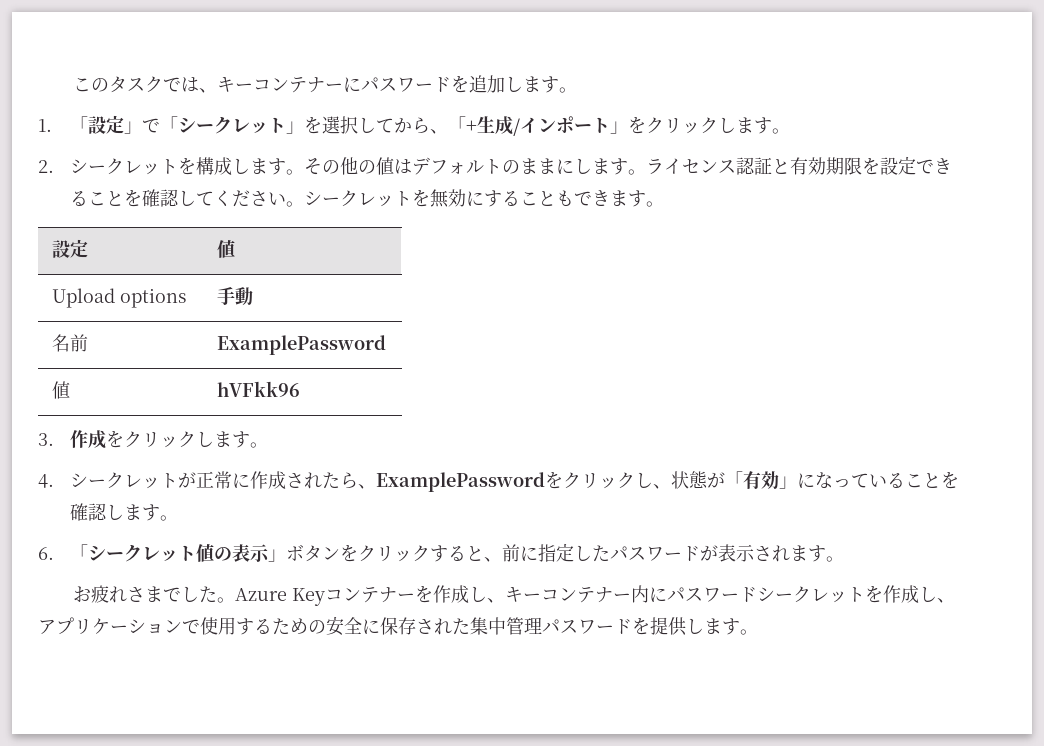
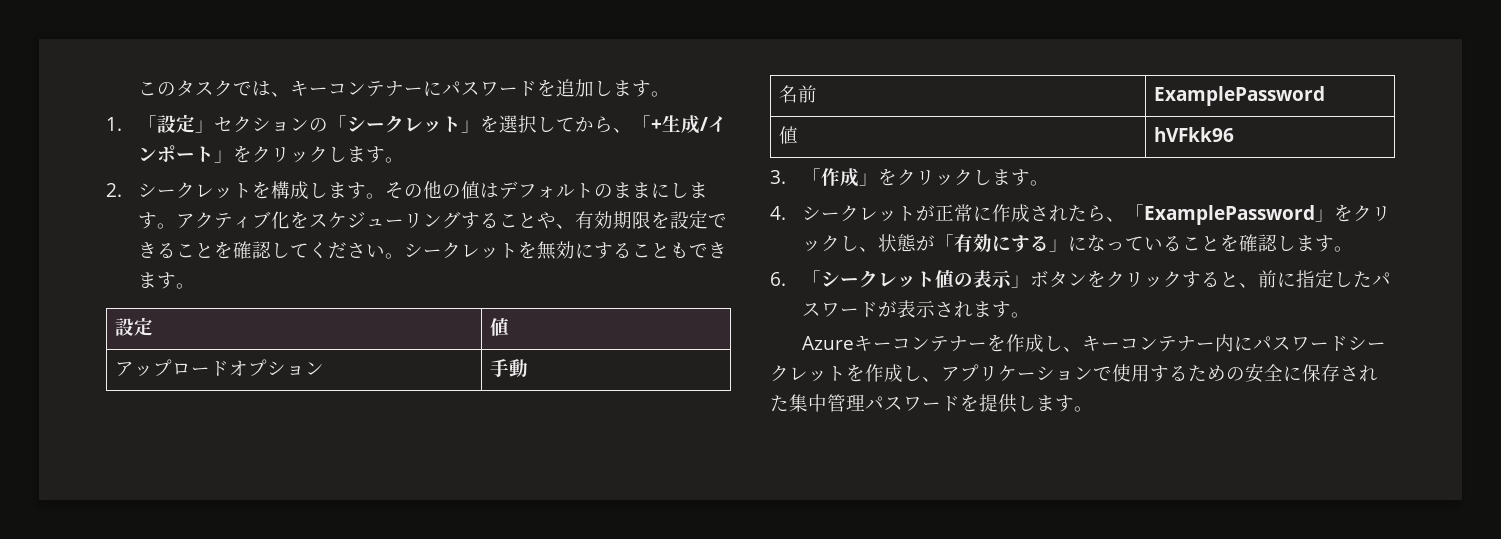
[142,118,161,133] で -> [213,116,328,133] セクションの
[646,157,791,175] ライセンス認証と -> [175,211,575,229] アクティブ化をスケジューリングすることや、
[52,288,188,308] Upload options -> [114,359,324,377] アップロードオプション
[70,430,107,449] 作成 -> [801,168,878,187] 「作成」
[376,472,546,492] ExamplePassword -> [1124,204,1334,225] 「ExamplePassword」
(780, 480) none -> [991,235,1049,252] にする
[73,585,326,606] お疲れさまでした。Azure Key -> [802,336,893,351] Azureキー

